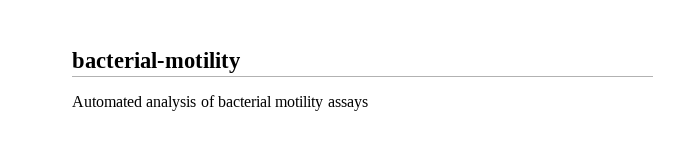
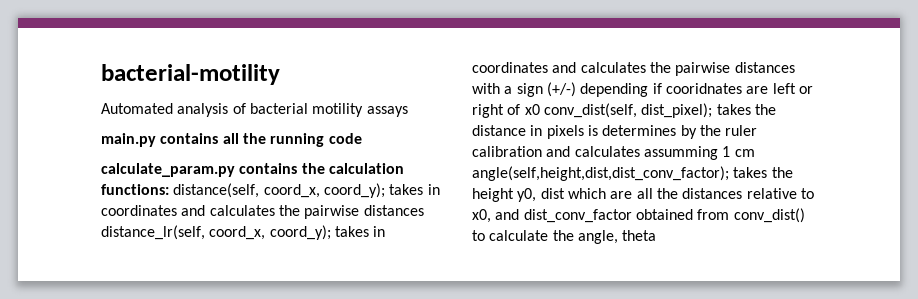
(368, 105) none -> [101,133,362,147] [101,163,404,177] [101,183,440,198] [101,205,424,219] [101,225,386,240] [472,62,795,76] [472,82,813,97] [472,103,776,118] [472,125,758,139] [472,146,755,160] [472,166,793,181] [472,188,814,202] [472,208,805,223] [472,230,657,244] // main.py contains all the running code // calculate_param.py contains the calculation functions: distance(self, coord_x, coord_y); takes in coordinates and calculates the pairwise distances distance_lr(self, coord_x, coord_y); takes in coordinates and calculates the pairwise distances with a sign (+/-) depending if cooridnates are left or right of x0 conv_dist(self, dist_pixel); takes the distance in pixels is determines by the ruler calibration and calculates assumming 1 cm angle(self,height,dist,dist_conv_factor); takes the height y0, dist which are all the distances relative to x0, and dist_conv_factor obtained from conv_dist() to calculate the angle, theta

